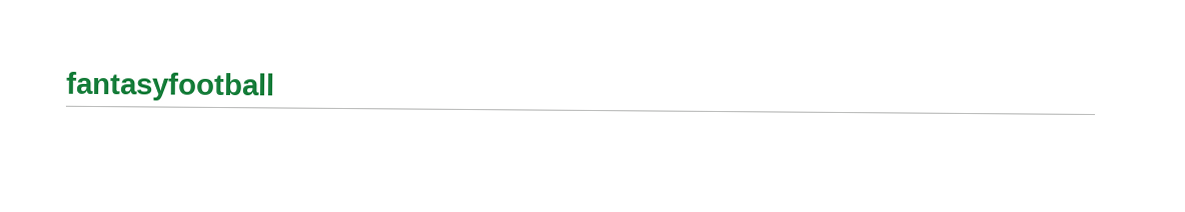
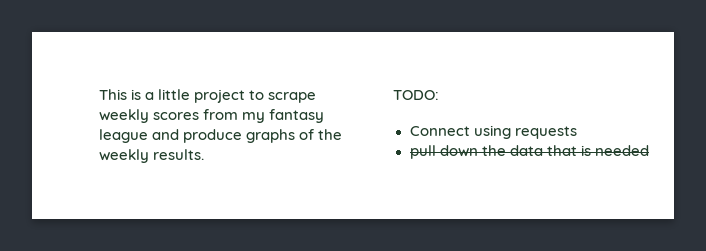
[66,71,275,102] fantasyfootball -> [99,89,317,103] [99,109,325,123] [99,129,343,143] [99,149,205,163] [393,90,439,100] [409,125,577,139] [409,145,649,159] This is a little project to scrape weekly scores from my fantasy league and produce graphs of the weekly results. // TODO: // Connect using requests // pull down the data that is needed

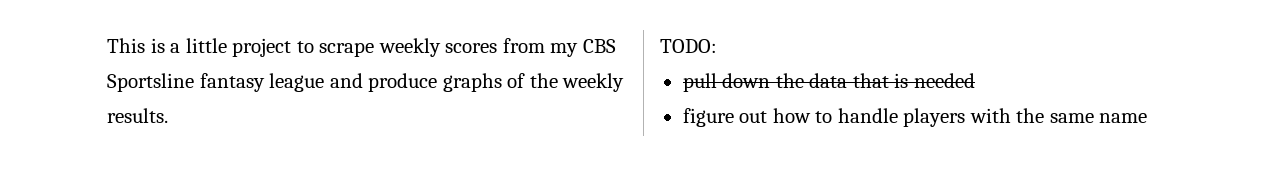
(266, 117) none -> [582,39,616,53] [107,73,194,92] CBS Sportsline
[409,125,577,139] // Connect using requests -> (717, 46) none
(649, 150) none -> [682,108,1148,127] // figure out how to handle players with the same name

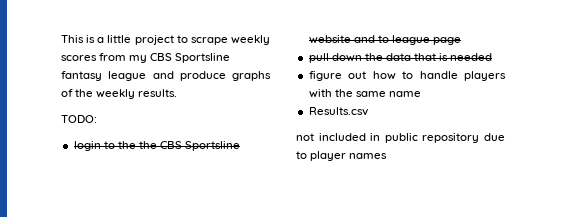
(717, 46) none -> [73,141,241,151] [308,35,462,45] // login to the the CBS Sportsline website and to league page
(1148, 118) none -> [308,107,368,116] [296,133,505,143] [296,151,388,161] // Results.csv // not included in public repository due to player names

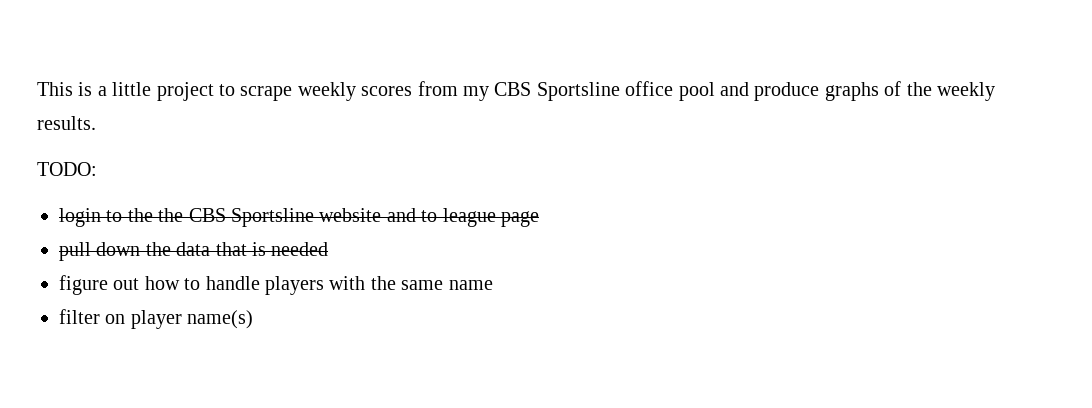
[61,71,147,81] fantasy league -> [625,81,715,101] office pool
[308,107,368,116] [296,133,505,143] [296,151,388,161] Results.csv // not included in public repository due to player names -> [59,309,254,329] filter on player name(s)

